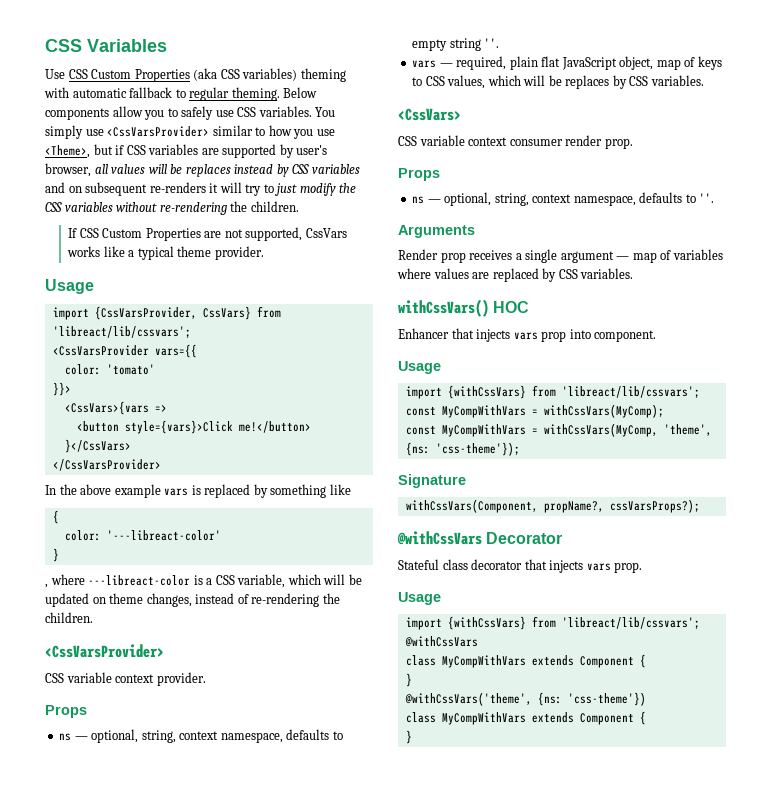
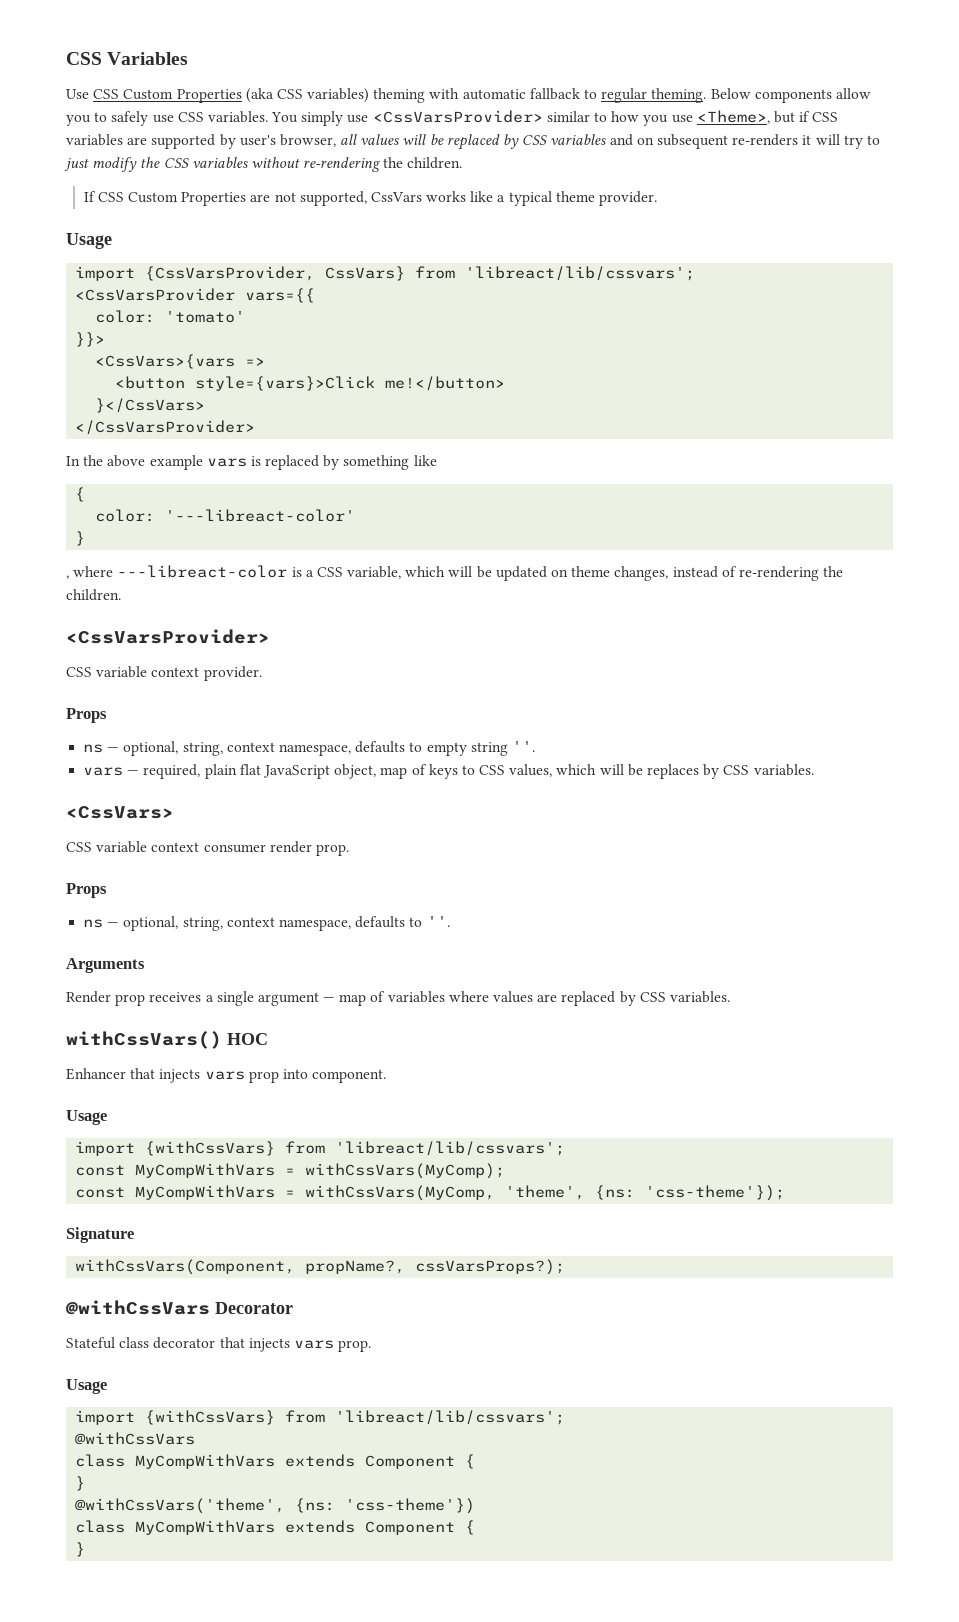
[185,164,274,177] replaces instead -> [446,134,500,150] replaced

